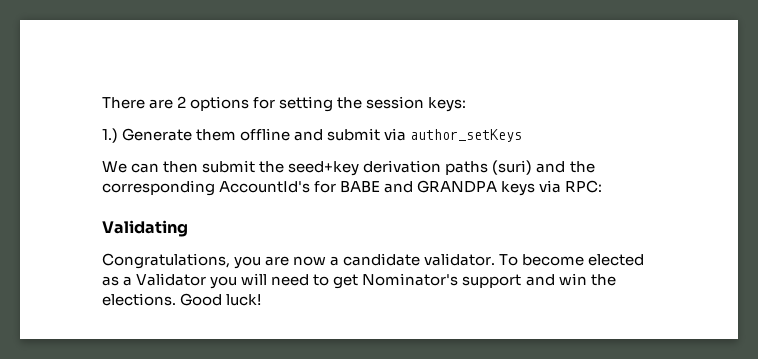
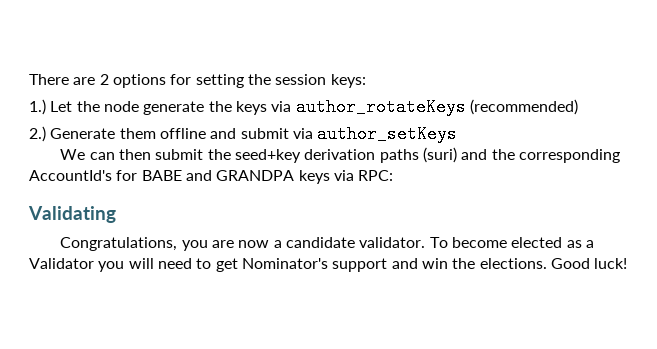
(118, 135) none -> [50,98,578,116] [29,126,46,142] Let the node generate the keys via author_rotateKeys (recommended) // 2.)

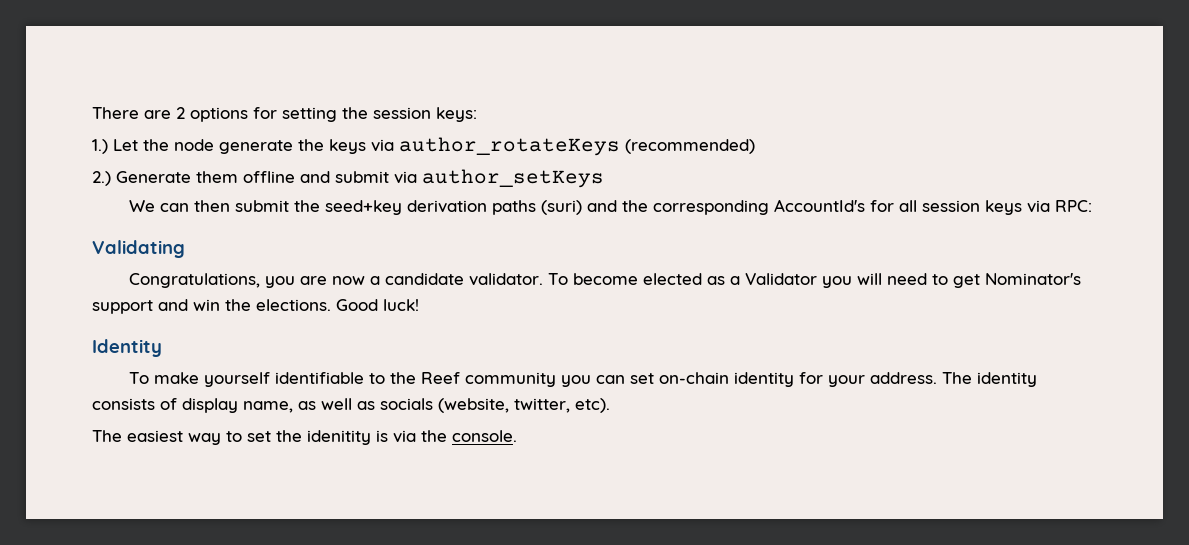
[141,170,295,181] BABE and GRANDPA -> [898,200,980,212] all session
(628, 263) none -> [92,339,162,357] [128,372,1037,387] [92,398,610,413] [92,430,517,445] // Identity // To make yourself identifiable to the Reef community you can set on-chain identity for your address. The identity consists of display name, as well as socials (website, twitter, etc). // The easiest way to set the idenitity is via the console.

